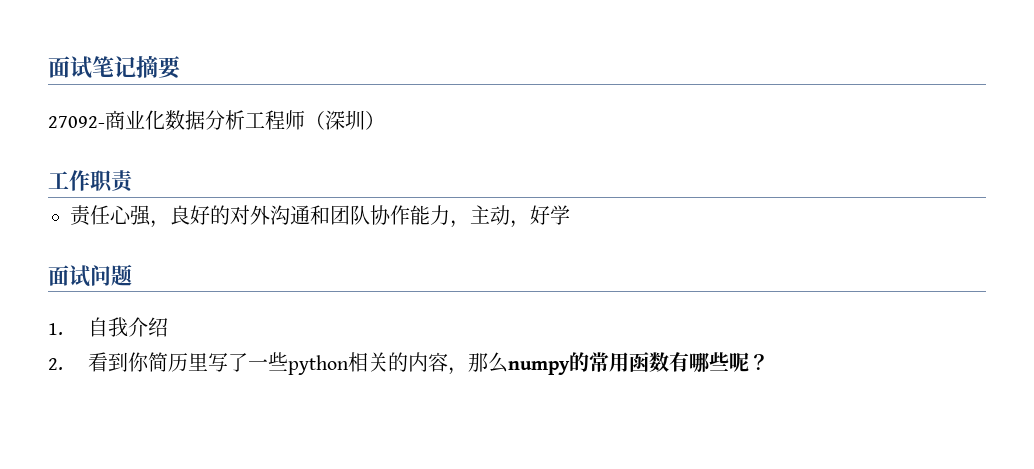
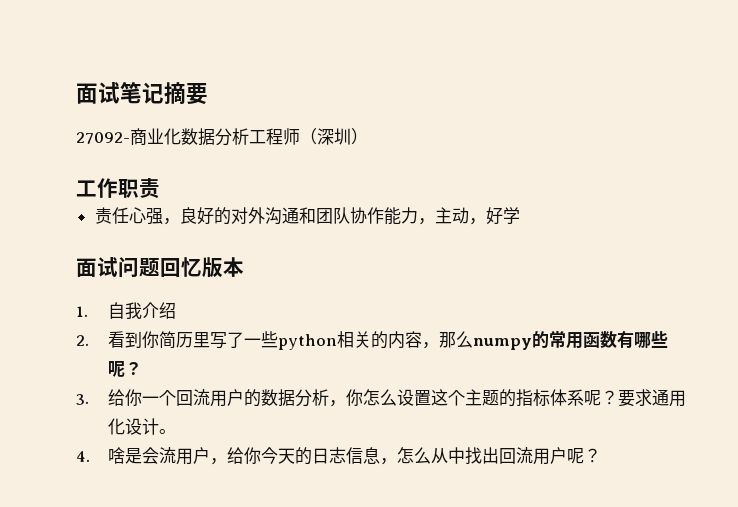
(132, 275) none -> [160,257,244,278] 回忆版本
(769, 362) none -> [76,389,687,407] [108,418,177,435] [76,447,602,465] // 3.给你一个回流用户的数据分析，你怎么设置这个主题的指标体系呢？要求通用化设计。 // 4.啥是会流用户，给你今天的日志信息，怎么从中找出回流用户呢？

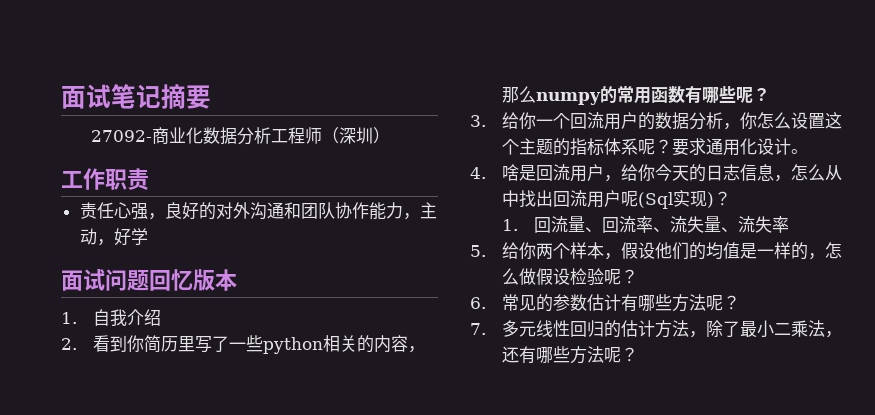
[142,447,160,464] 会 -> [535,165,553,181] 回
(585, 456) none -> [637,190,731,209] [501,216,789,233] [470,242,842,260] [501,268,638,286] [470,294,740,312] [470,320,842,338] [501,346,621,364] (Sql实现)？ // 1.回流量、回流率、流失量、流失率 // 5.给你两个样本，假设他们的均值是一样的，怎么做假设检验呢？ // 6.常见的参数估计有哪些方法呢？ // 7.多元线性回归的估计方法，除了最小二乘法，还有哪些方法呢

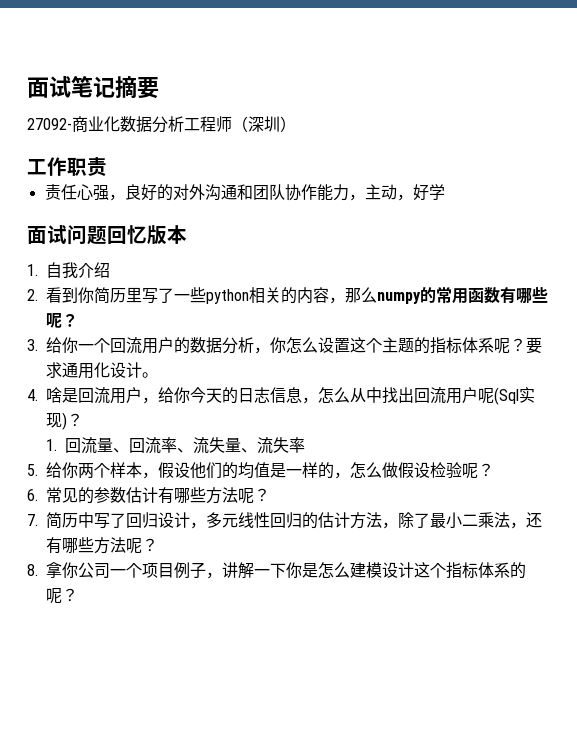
(486, 329) none -> [46,512,206,529] 简历中写了回归设计，
(638, 354) none -> [27,562,526,579] [46,588,78,604] // 8.拿你公司一个项目例子，讲解一下你是怎么建模设计这个指标体系的呢？

